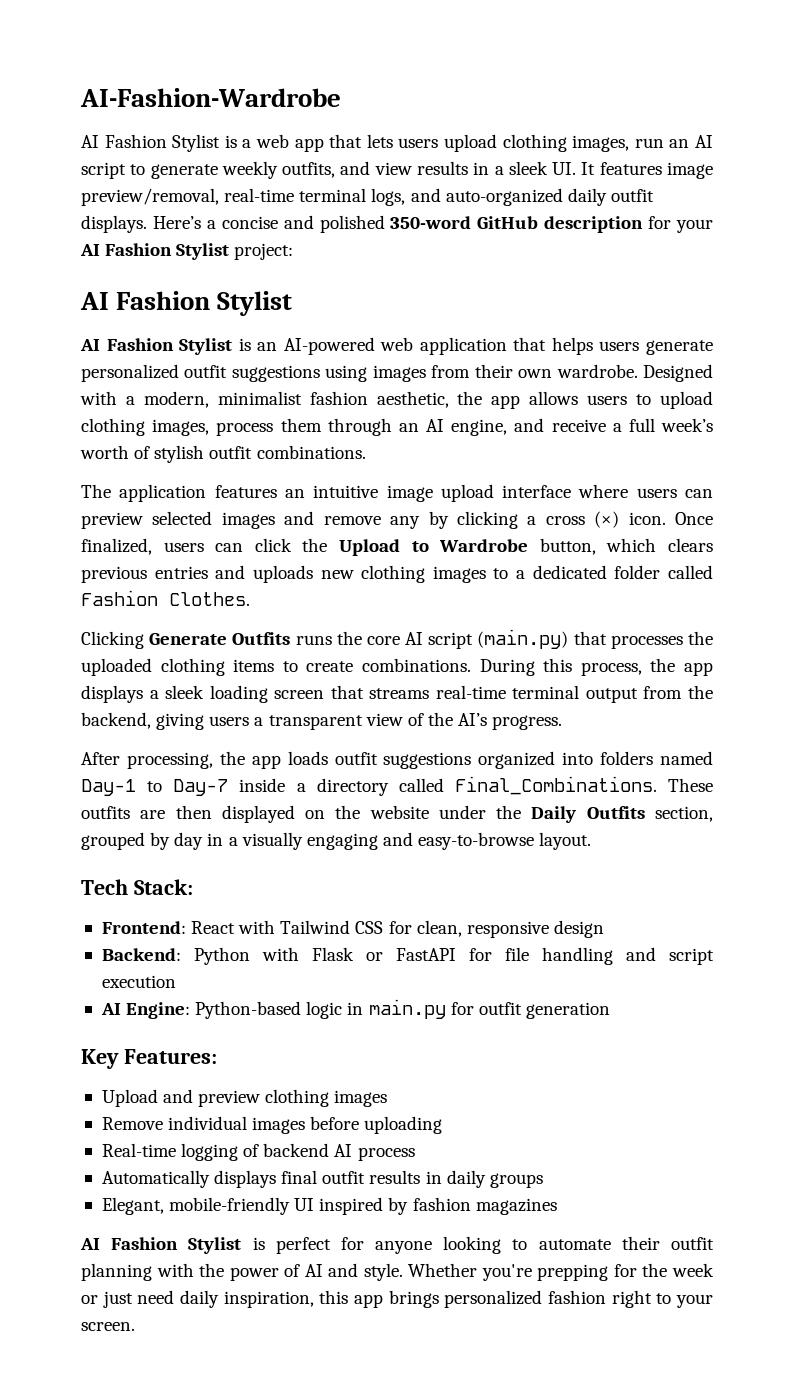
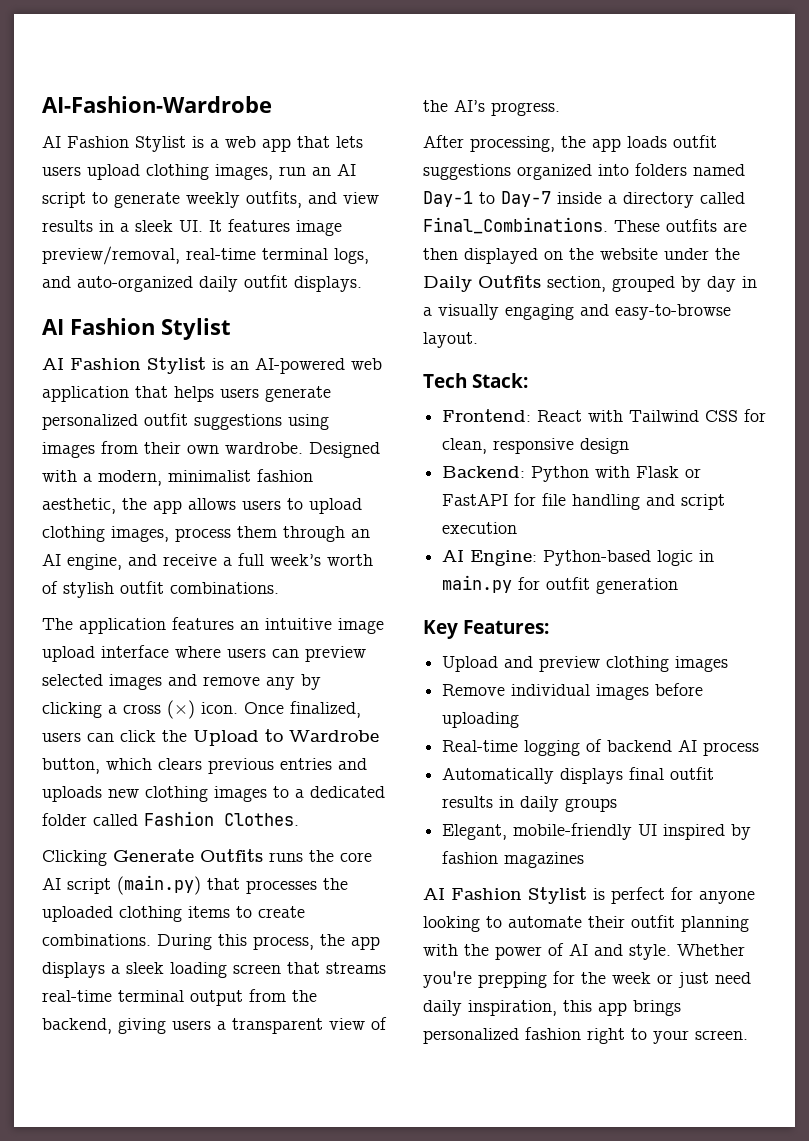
[152,215,713,233] [80,243,294,260] Here’s a concise and polished 350-word GitHub description for your AI Fashion Stylist project: -> (362, 284) none

